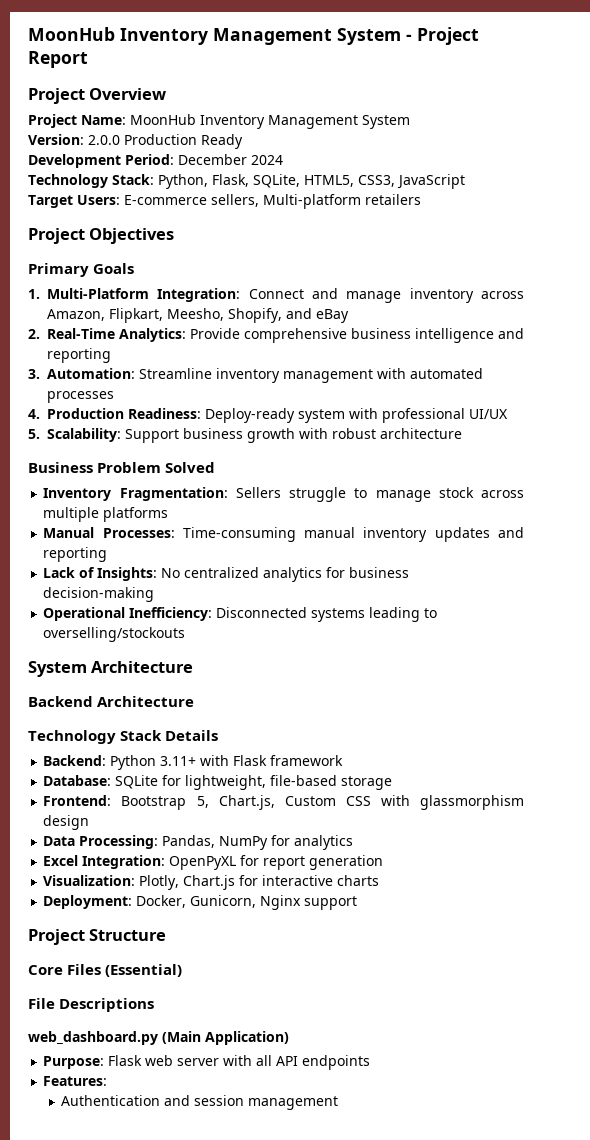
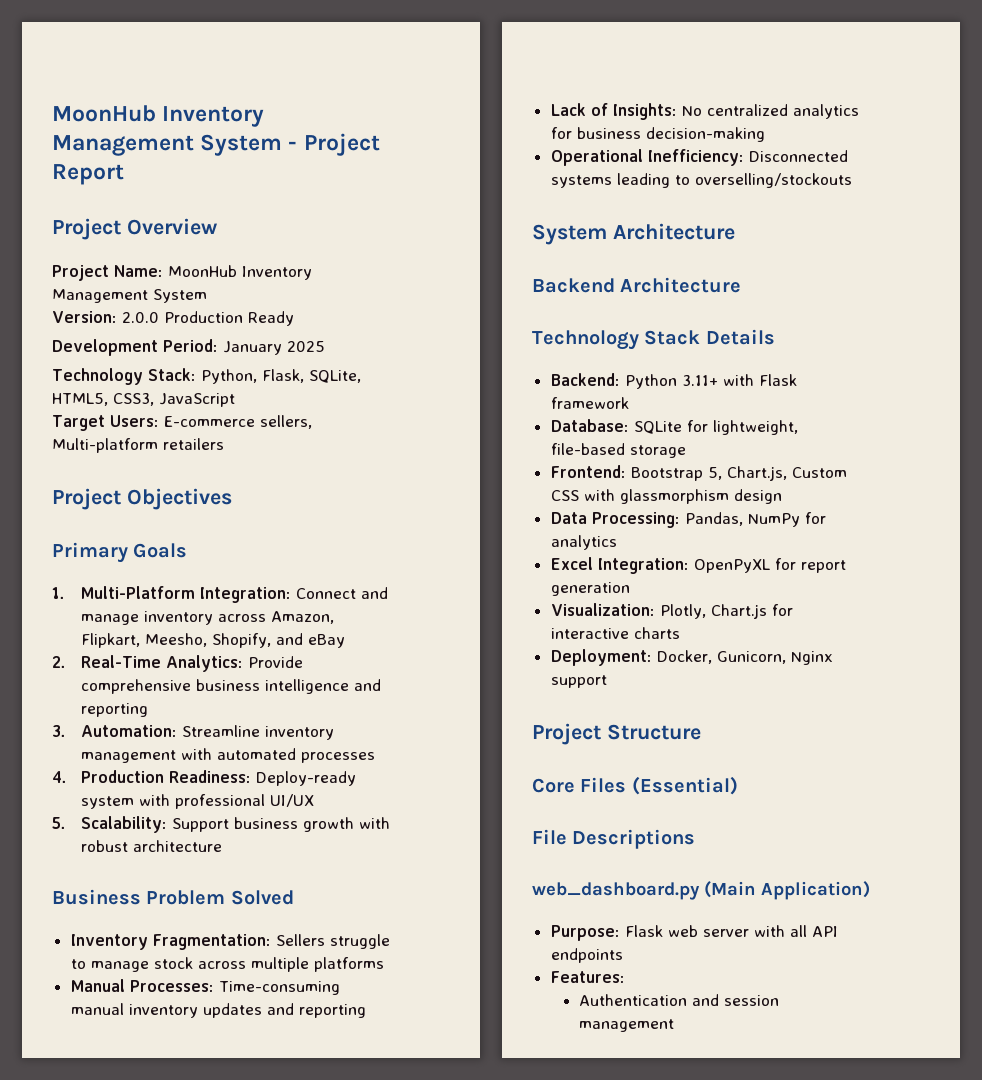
[178,154,283,165] December 2024 -> [223,341,325,355] January 2025

